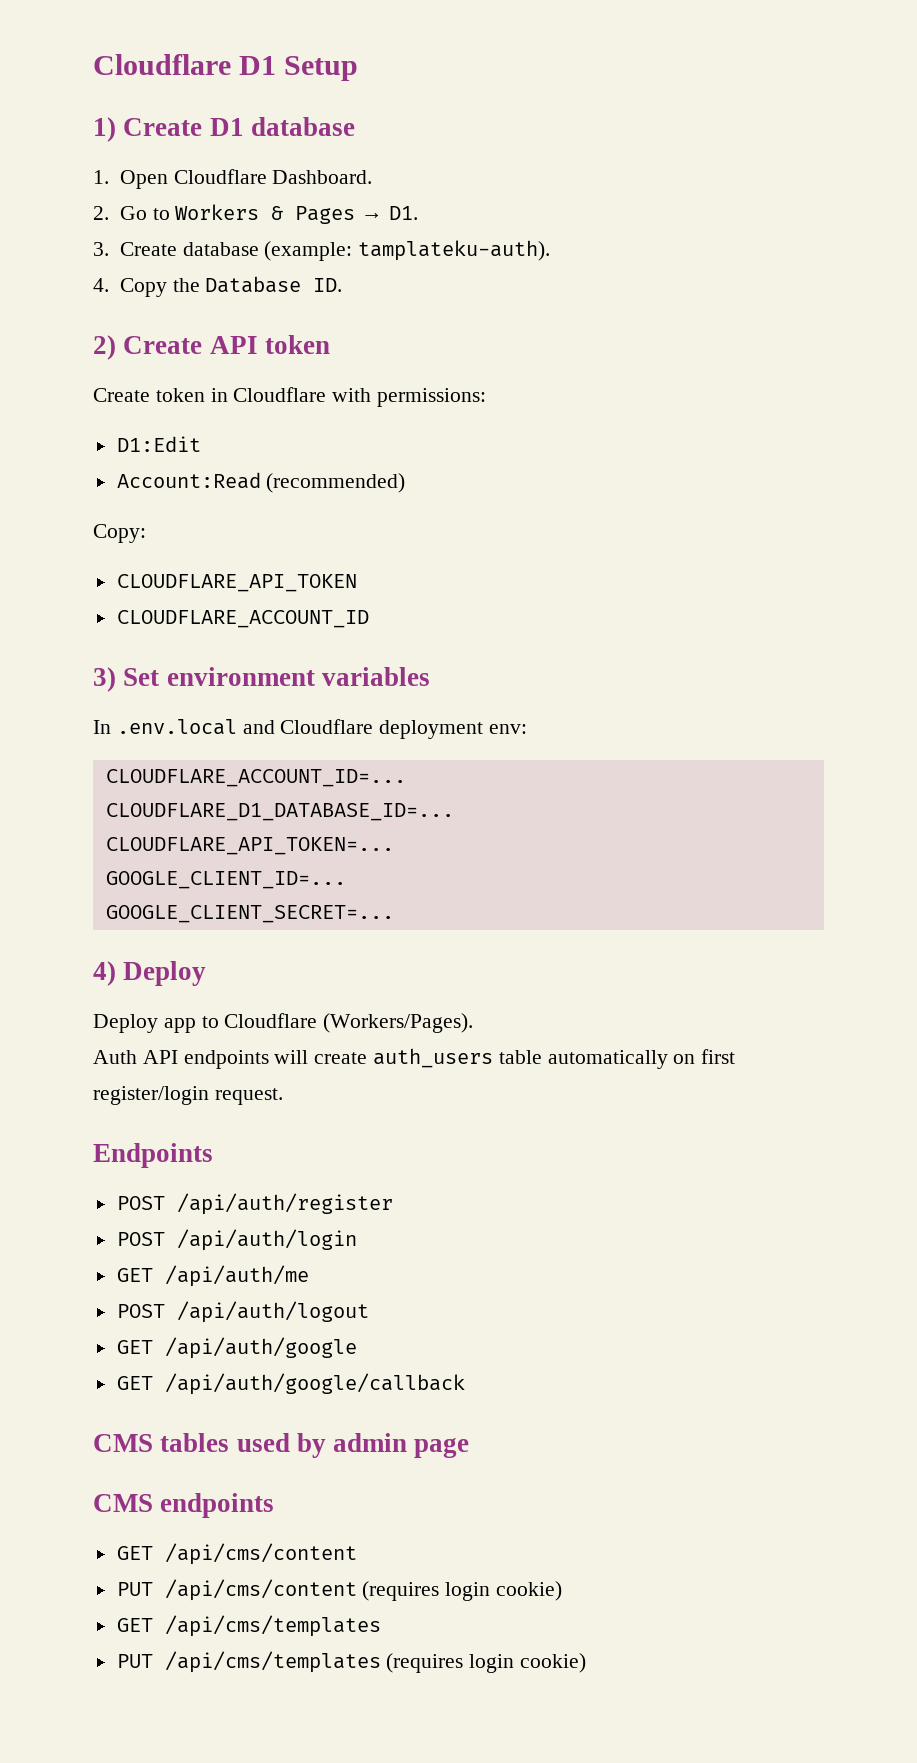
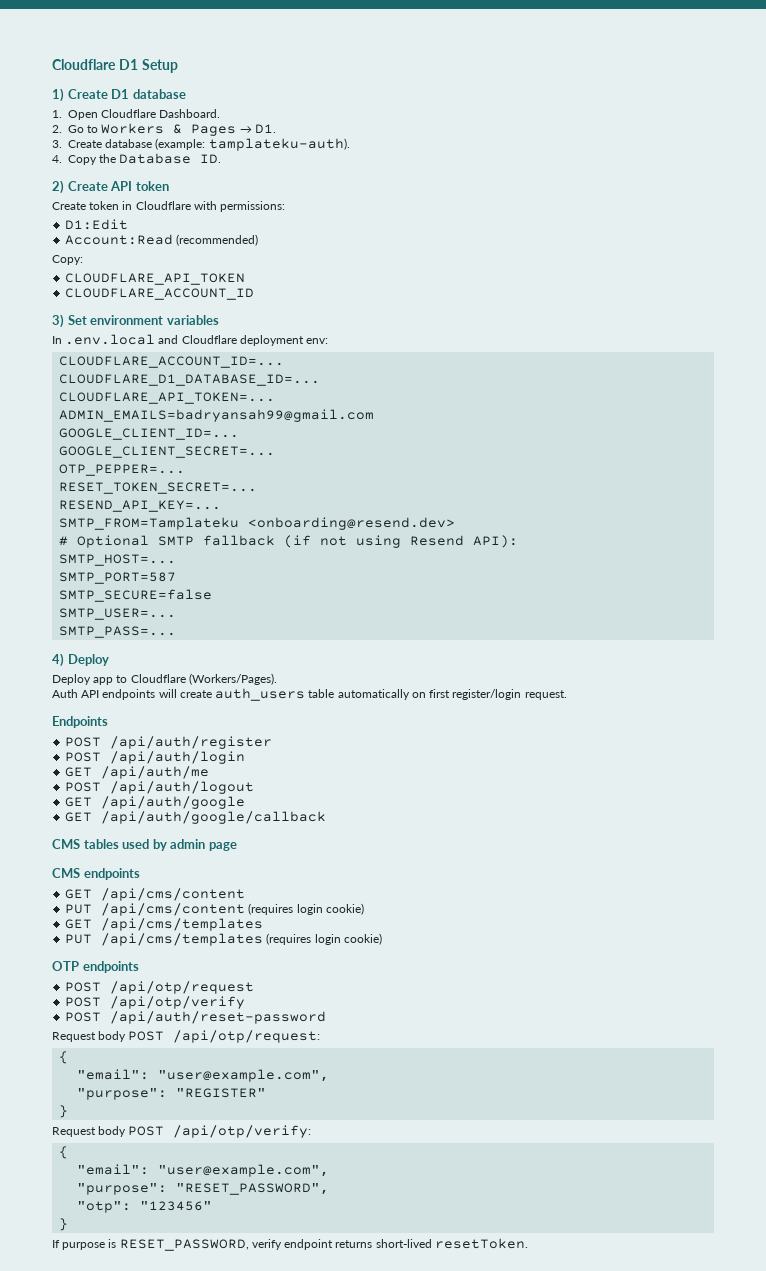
(394, 846) none -> [59,409,375,422] // ADMIN_EMAILS=badryansah99@gmail.com
(394, 914) none -> [59,464,186,476] [59,482,258,494] [59,500,222,512] [59,517,456,530] [59,535,519,548] [59,554,177,566] [59,572,177,584] [59,589,213,602] [59,608,177,620] [59,626,177,638] // OTP_PEPPER=... // RESET_TOKEN_SECRET=... // RESEND_API_KEY=... // SMTP_FROM=Tamplateku <onboarding@resend.dev> // # Optional SMTP fallback (if not using Resend API): // SMTP_HOST=... // SMTP_PORT=587 // SMTP_SECURE=false // SMTP_USER=... // SMTP_PASS=...
(587, 1663) none -> [52,961,139,973] [65,981,255,994] [65,996,246,1009] [65,1011,327,1024] [52,1030,321,1043] [59,1051,69,1064] [77,1069,330,1082] [77,1088,267,1100] [59,1105,69,1118] [52,1125,312,1138] [59,1146,69,1159] [77,1164,330,1177] [77,1183,330,1195] [77,1201,213,1213] [59,1218,69,1231] [52,1238,528,1251] // OTP endpoints // POST /api/otp/request // POST /api/otp/verify // POST /api/auth/reset-password // Request body POST /api/otp/request: // { // "email": "user@example.com", // "purpose": "REGISTER" // } // Request body POST /api/otp/verify: // { // "email": "user@example.com", // "purpose": "RESET_PASSWORD", // "otp": "123456" // } // If purpose is RESET_PASSWORD, verify endpoint returns short-lived resetToken.

